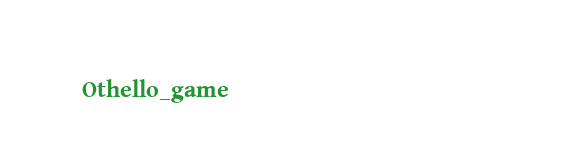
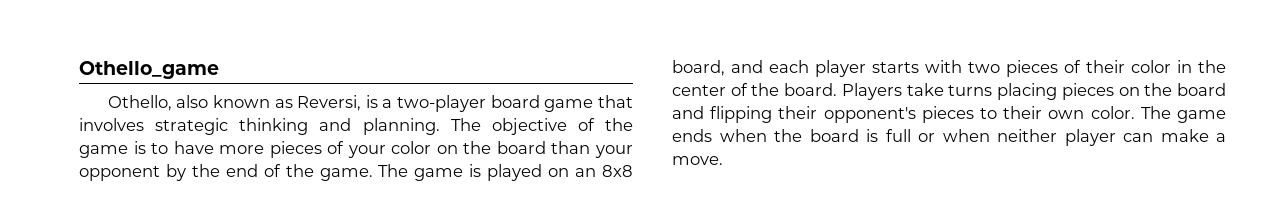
(229, 91) none -> [107,95,633,112] [79,118,633,135] [79,141,634,158] [79,164,633,181] [672,60,1226,77] [672,83,1226,100] [672,106,1226,123] [672,129,1226,146] [672,156,723,165] // Othello, also known as Reversi, is a two-player board game that involves strategic thinking and planning. The objective of the game is to have more pieces of your color on the board than your opponent by the end of the game. The game is played on an 8x8 board, and each player starts with two pieces of their color in the center of the board. Players take turns placing pieces on the board and flipping their opponent's pieces to their own color. The game ends when the board is full or when neither player can make a move.

